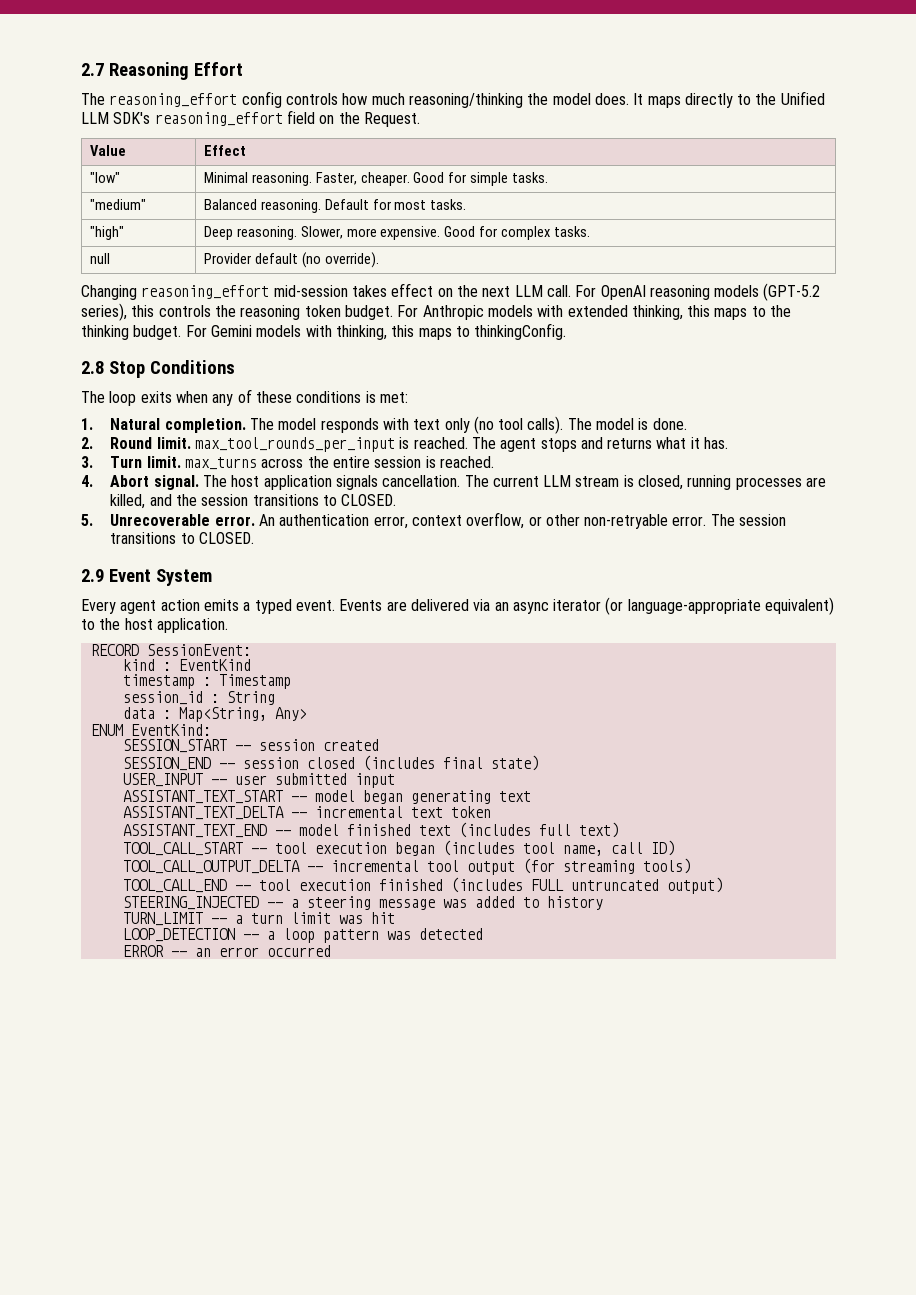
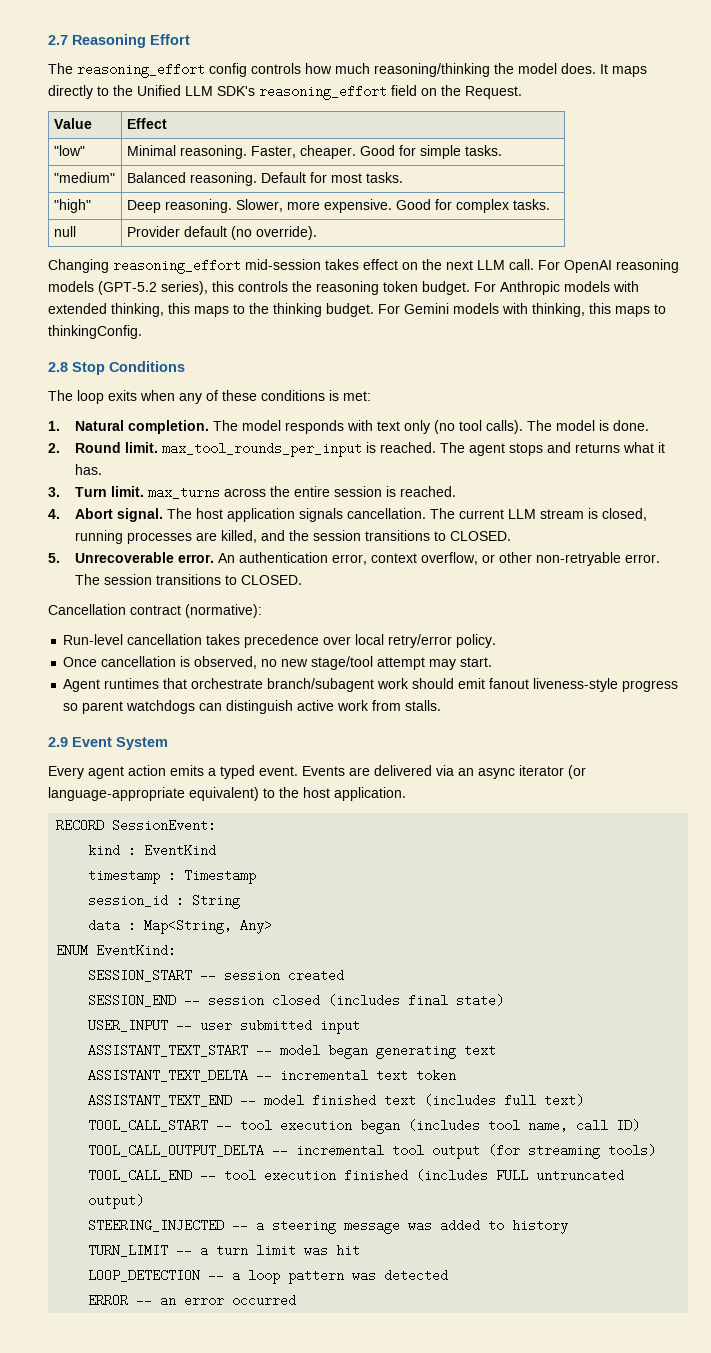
(254, 538) none -> [48,604,262,618] [63,634,497,648] [63,656,493,670] [63,678,679,692] [63,700,442,714] // Cancellation contract (normative): // Run-level cancellation takes precedence over local retry/error policy. // Once cancellation is observed, no new stage/tool attempt may start. // Agent runtimes that orchestrate branch/subagent work should emit fanout liveness-style progress so parent watchdogs can distinguish active work from stalls.

